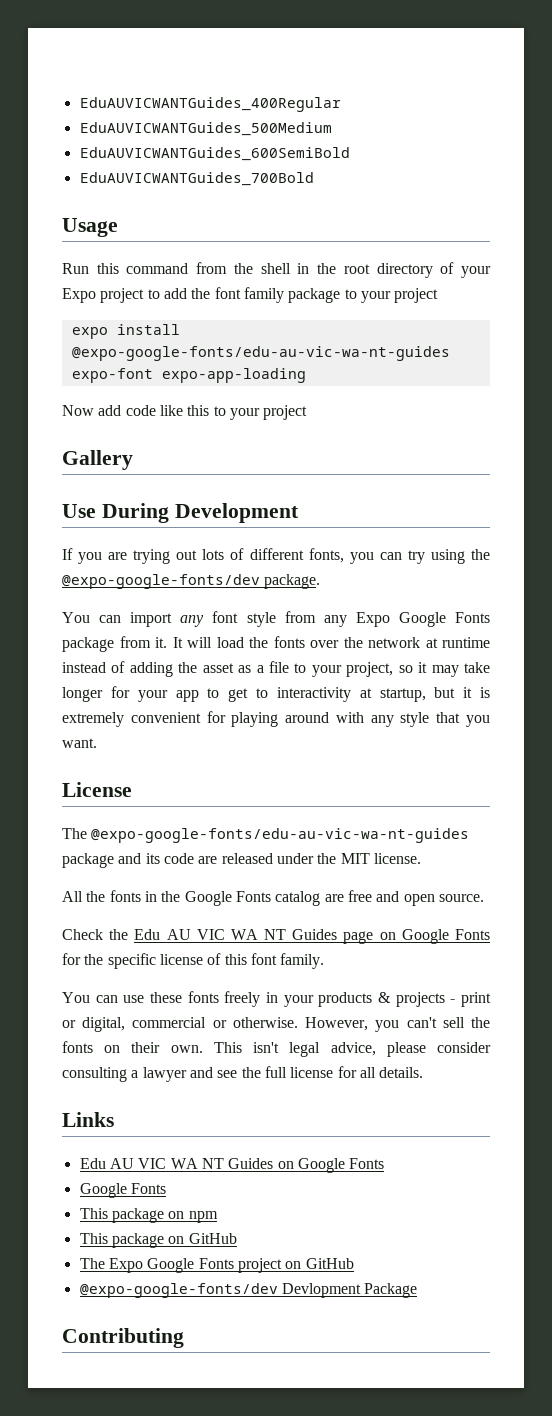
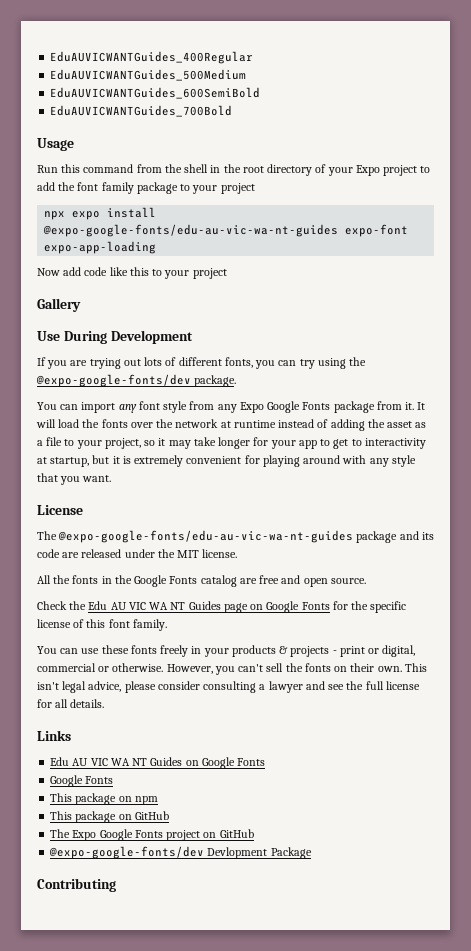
(439, 295) none -> [44,211,66,220] npx

